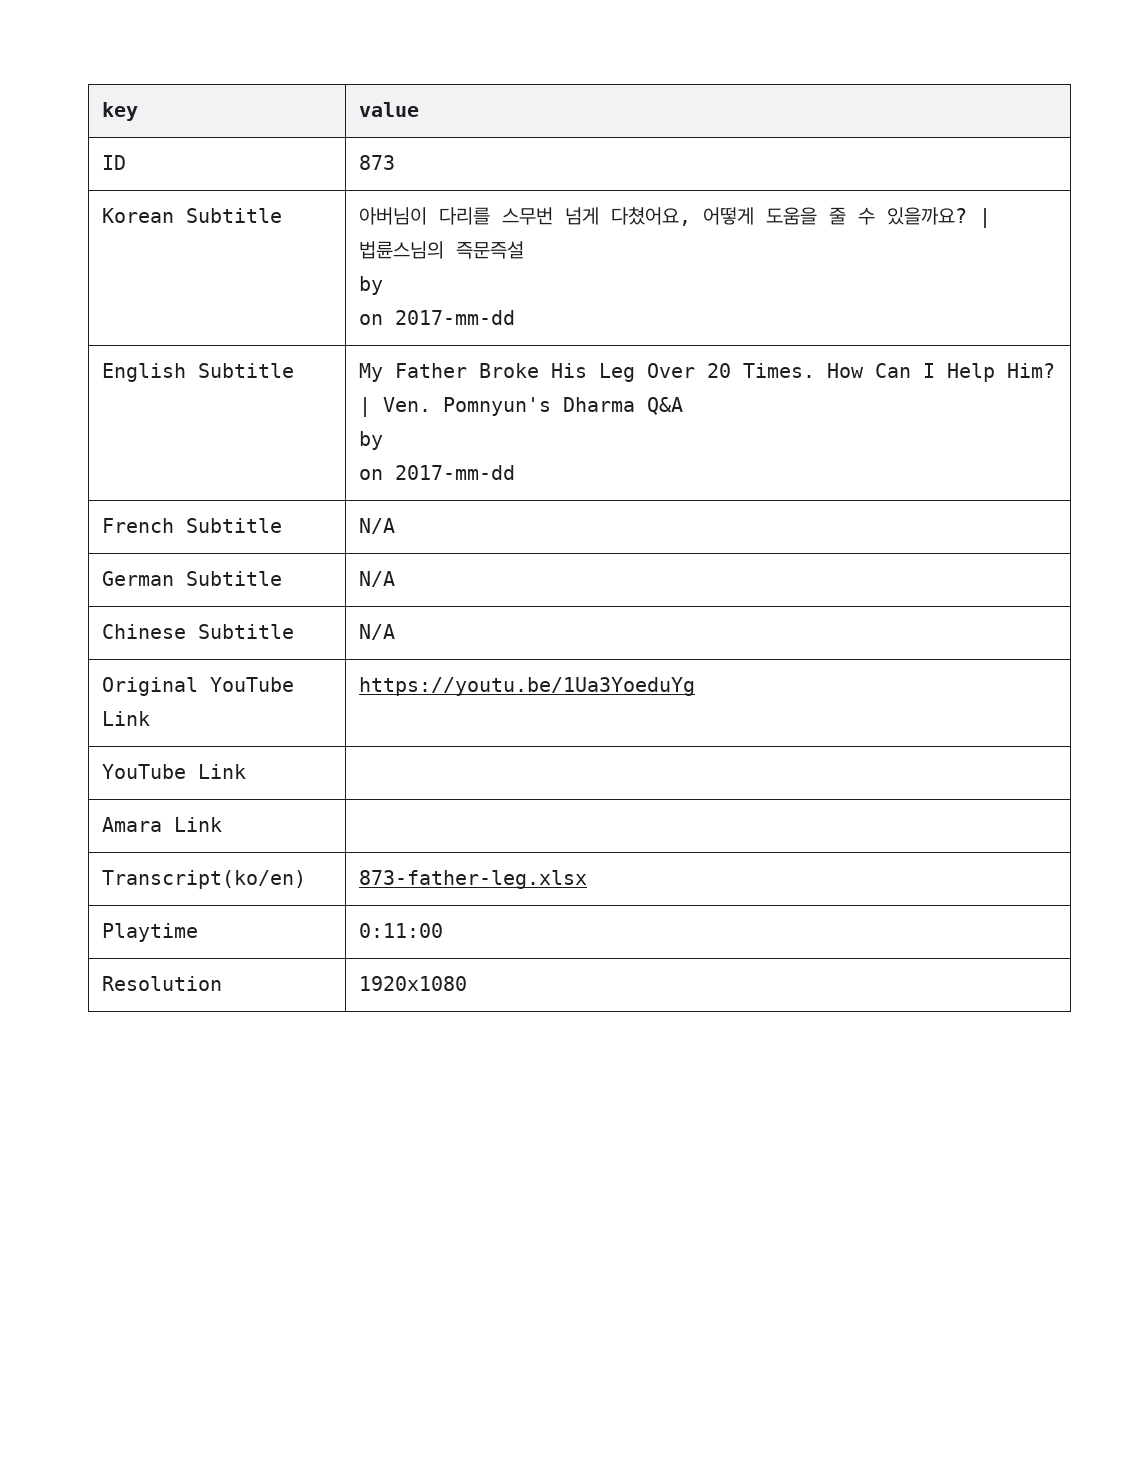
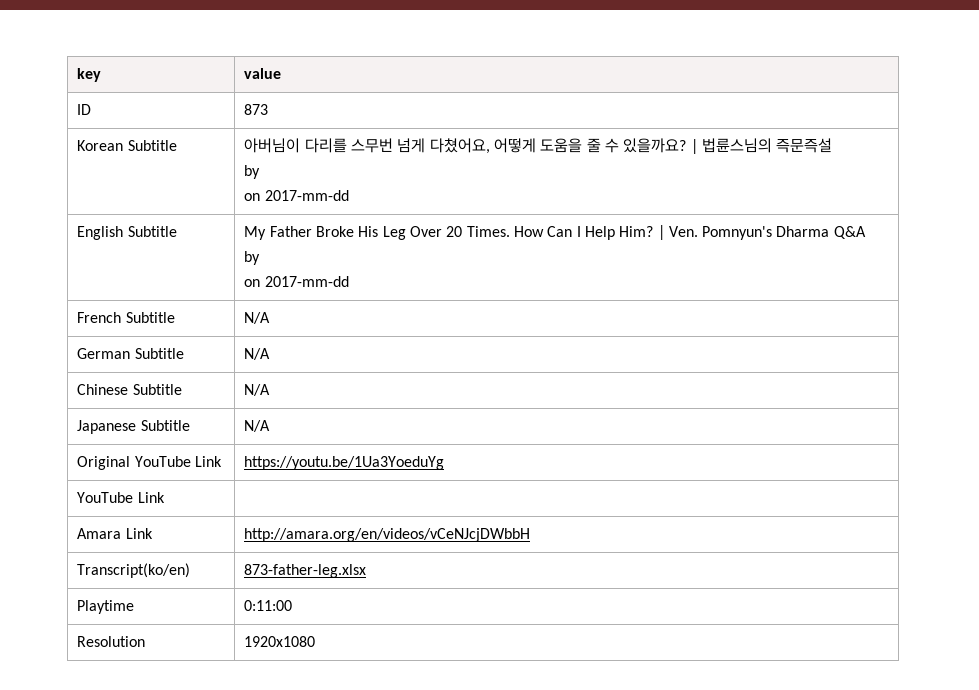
(396, 632) none -> [77,420,190,434] [244,420,271,432] // Japanese Subtitle | N/A
(223, 824) none -> [244,528,531,542] http://amara.org/en/videos/vCeNJcjDWbbH

